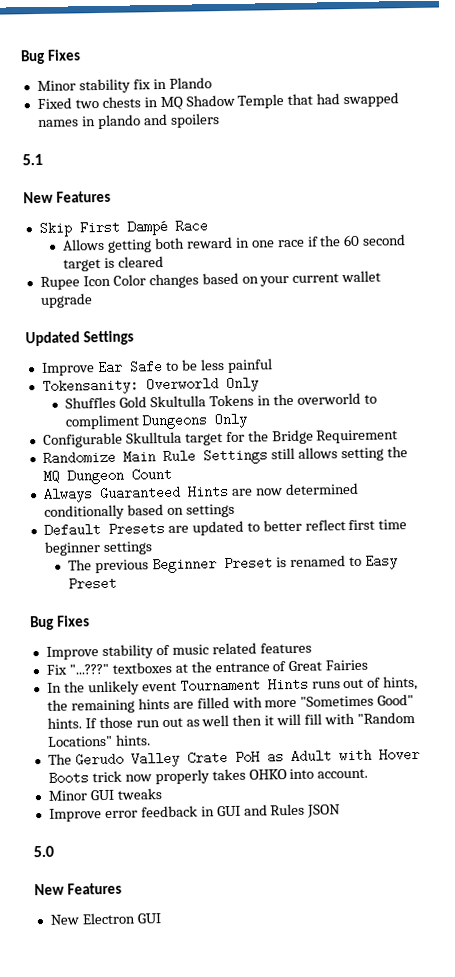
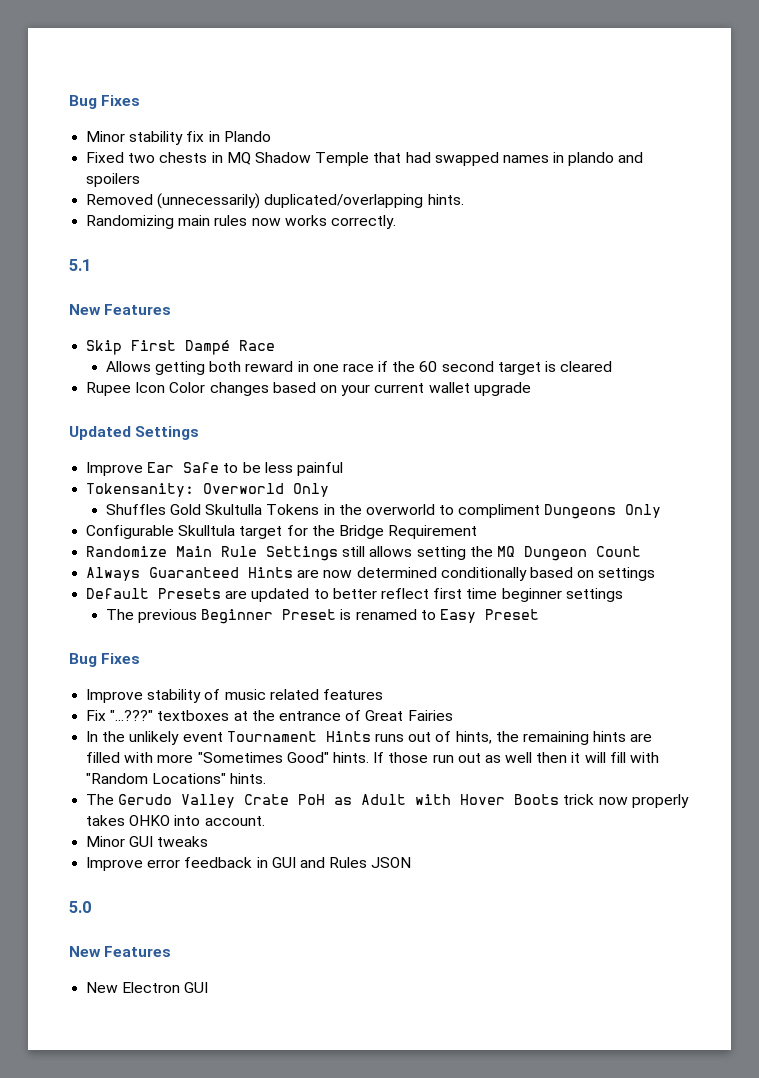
(220, 120) none -> [86,193,464,209] [86,215,396,229] // Removed (unnecessarily) duplicated/overlapping hints. // Randomizing main rules now works correctly.

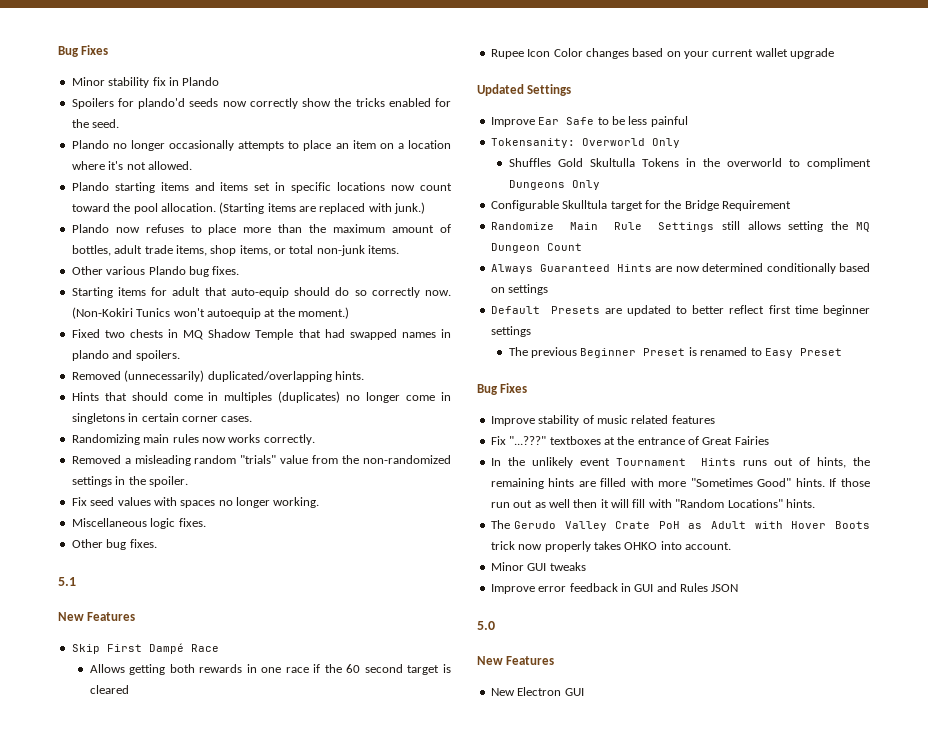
(271, 136) none -> [71,98,452,109] [71,119,120,128] [71,140,452,151] [71,161,192,170] [71,182,453,193] [71,202,426,214] [71,224,452,235] [71,245,400,256] [71,266,240,277] [71,287,452,298] [71,307,349,319] // Spoilers for plando'd seeds now correctly show the tricks enabled for the seed. // Plando no longer occasionally attempts to place an item on a location where it's not allowed. // Plando starting items and items set in specific locations now count toward the pool allocation. (Starting items are replaced with junk.) // Plando now refuses to place more than the maximum amount of bottles, adult trade items, shop items, or total non-junk items. // Other various Plando bug fixes. // Starting items for adult that auto-equip should do so correctly now. (Non-Kokiri Tunics won't autoequip at the moment.)
[86,173,141,187] spoilers -> [135,350,180,361] spoilers.
(464, 199) none -> [71,391,452,403] [71,413,253,424] // Hints that should come in multiples (duplicates) no longer come in singletons in certain corner cases.
(396, 222) none -> [71,455,451,466] [71,476,188,487] [71,497,320,508] [71,518,206,529] [71,539,157,550] // Removed a misleading random "trials" value from the non-randomized settings in the spoiler. // Fix seed values with spaces no longer working. // Miscellaneous logic fixes. // Other bug fixes.
[245,361,294,372] reward -> [199,664,243,673] rewards

